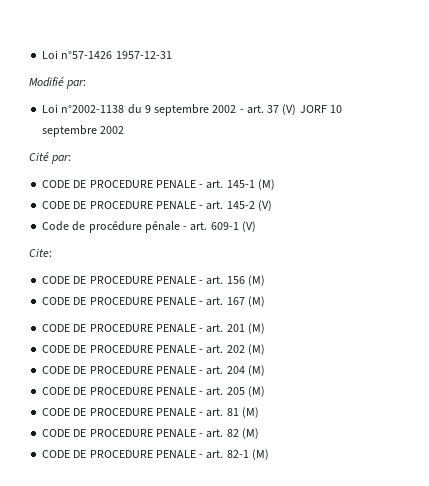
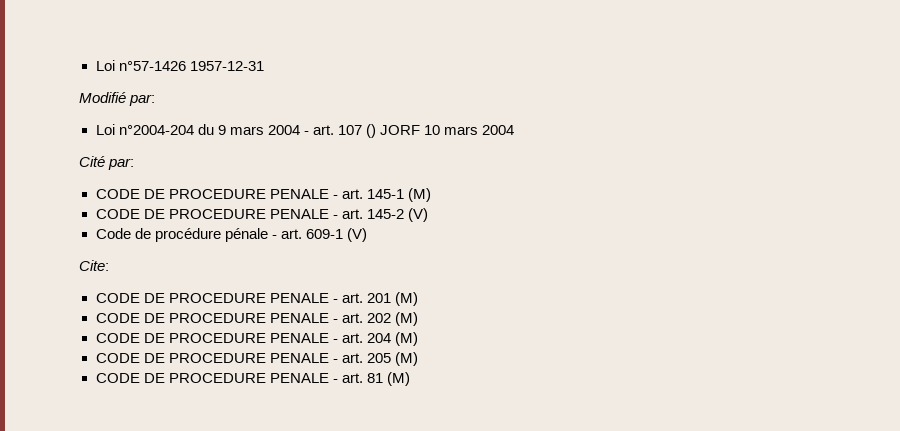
[61,105,125,113] n°2002-1138 -> [118,125,194,135] n°2004-204
[154,104,342,116] [42,125,125,137] septembre 2002 - art. 37 (V) JORF 10 septembre 2002 -> [229,124,515,138] mars 2004 - art. 107 () JORF 10 mars 2004
[42,275,265,286] [42,296,265,307] // CODE DE PROCEDURE PENALE - art. 156 (M) // CODE DE PROCEDURE PENALE - art. 167 (M) -> (109, 265) none
[42,428,259,439] [42,449,269,460] // CODE DE PROCEDURE PENALE - art. 82 (M) // CODE DE PROCEDURE PENALE - art. 82-1 (M) -> (410, 379) none

